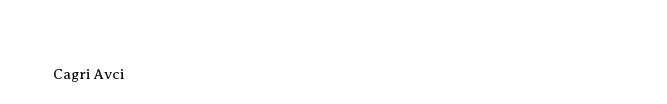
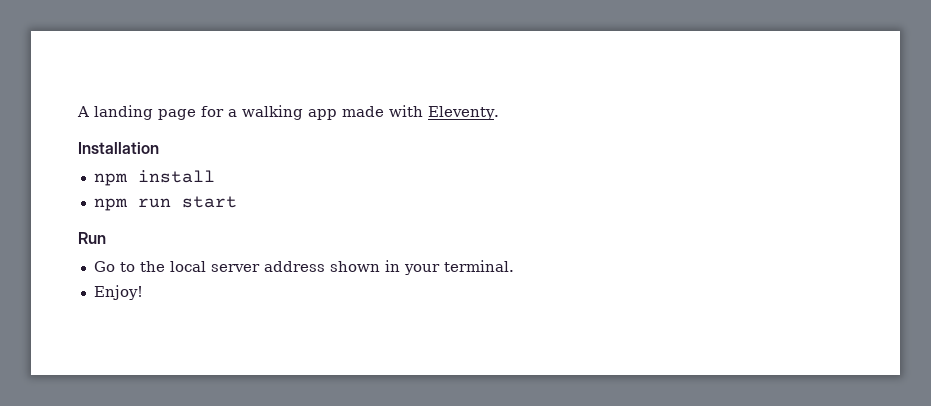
[53,69,124,82] Cagri Avci -> [77,105,499,120] [78,142,159,154] [93,170,215,186] [93,196,237,211] [78,232,106,244] [93,260,514,275] [93,285,143,300] A landing page for a walking app made with Eleventy. // Installation // npm install // npm run start // Run // Go to the local server address shown in your terminal. // Enjoy!

